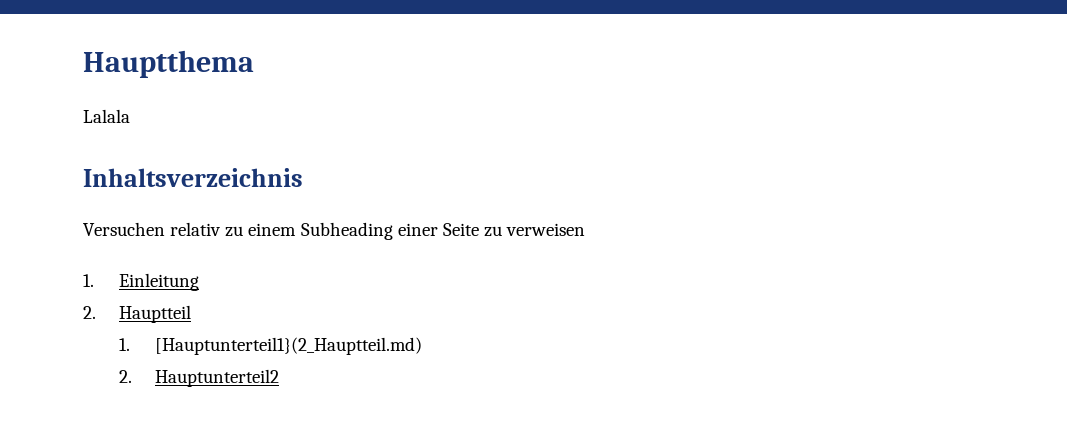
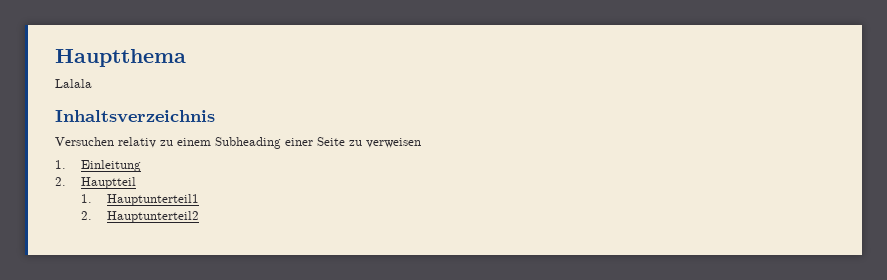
[155,337,423,355] [Hauptunterteil1}(2_Hauptteil.md) -> [106,194,199,206] Hauptunterteil1

